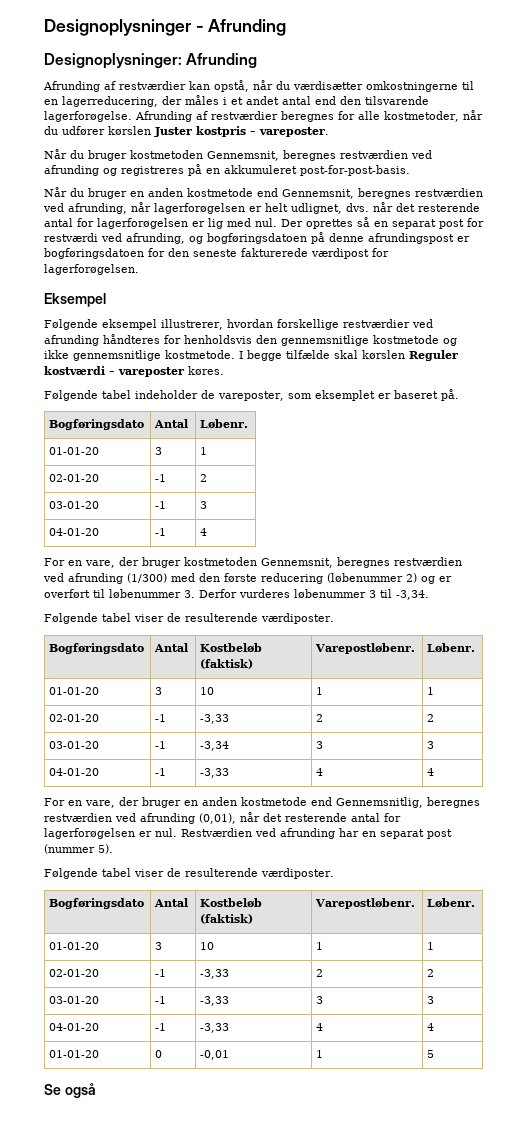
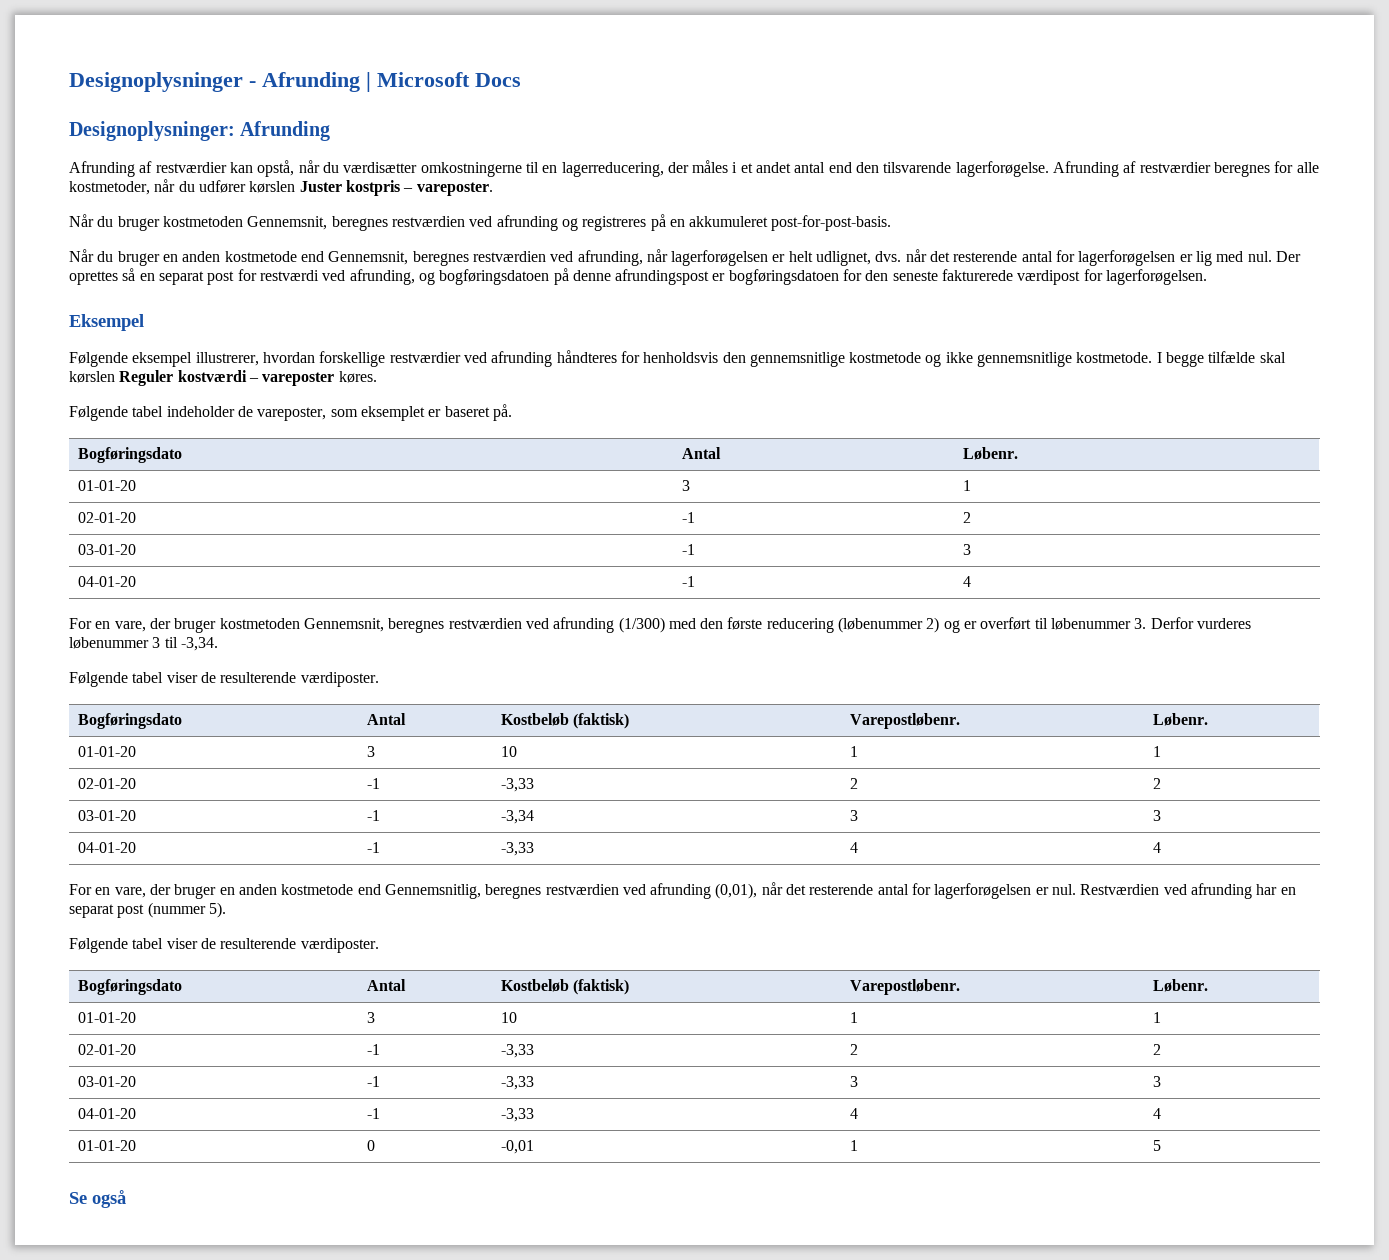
(287, 27) none -> [366,72,521,92] | Microsoft Docs

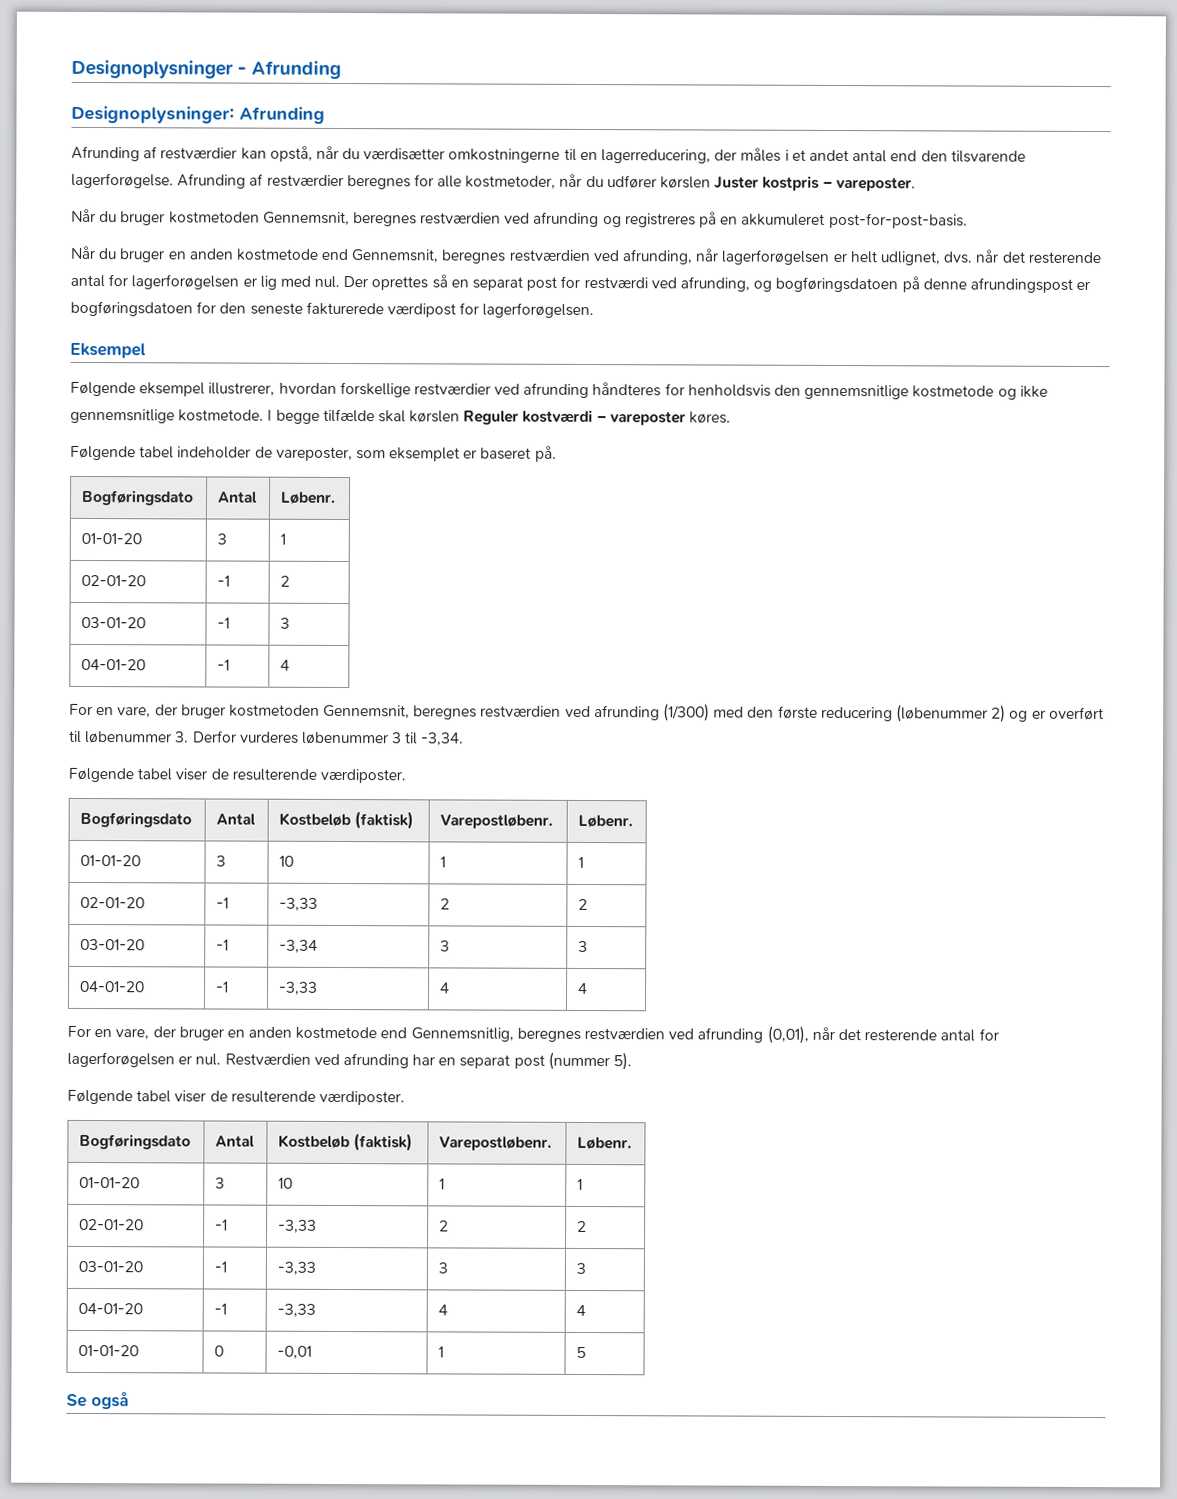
[366,72,521,92] | Microsoft Docs -> (342, 70) none

